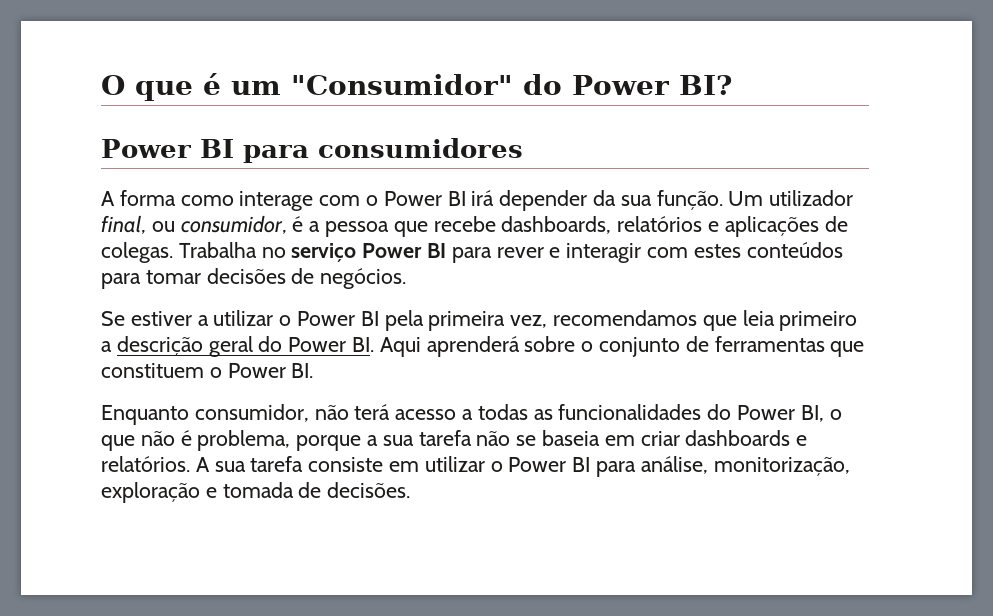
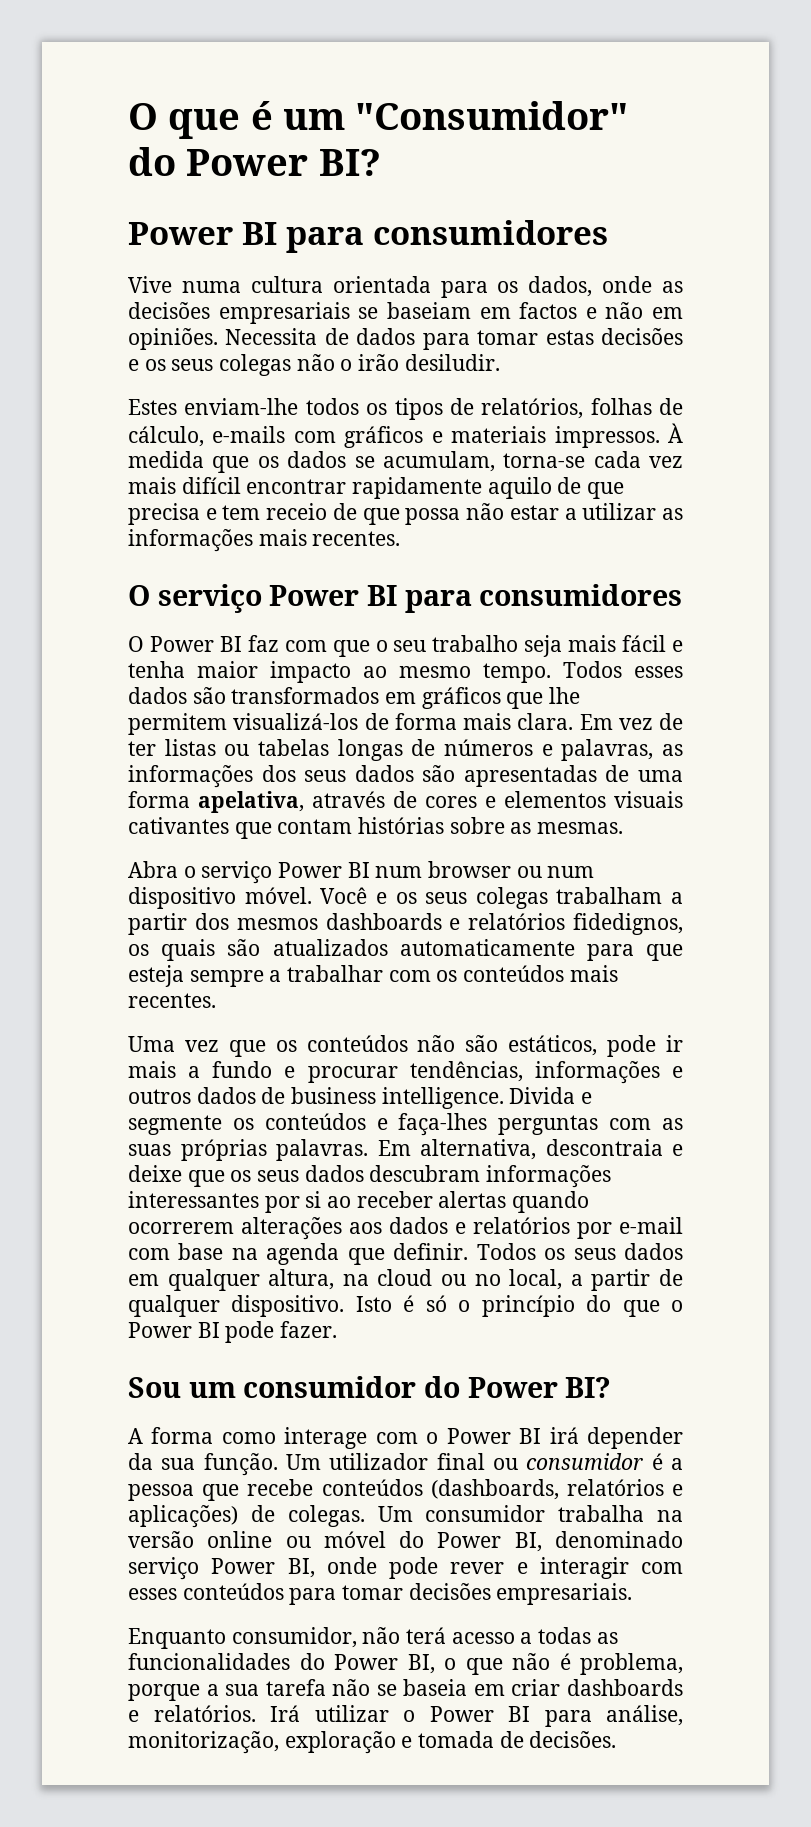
(523, 148) none -> [128,276,683,298] [128,302,683,324] [128,328,683,350] [128,354,500,376] [128,398,683,420] [128,423,683,448] [128,451,683,473] [128,477,625,499] [128,503,684,525] [128,529,401,552] [128,584,683,613] [128,635,684,657] [128,661,683,683] [128,687,581,709] [128,713,683,735] [128,739,683,761] [128,765,683,788] [128,791,683,813] [128,817,624,839] [128,861,595,884] [128,887,683,909] [128,913,683,935] [128,939,683,961] [128,965,618,987] [128,993,216,1008] [128,1035,684,1057] [128,1061,683,1084] [128,1087,593,1109] [128,1113,683,1136] [128,1139,683,1161] [128,1165,612,1188] [128,1191,590,1213] [128,1217,683,1240] [128,1243,684,1265] [128,1269,684,1291] [128,1295,684,1317] [128,1321,338,1343] [128,1376,612,1398] // Vive numa cultura orientada para os dados, onde as decisões empresariais se baseiam em factos e não em opiniões. Necessita de dados para tomar estas decisões e os seus colegas não o irão desiludir. // Estes enviam-lhe todos os tipos de relatórios, folhas de cálculo, e-mails com gráficos e materiais impressos. À medida que os dados se acumulam, torna-se cada vez mais difícil encontrar rapidamente aquilo de que precisa e tem receio de que possa não estar a utilizar as informações mais recentes. // O serviço Power BI para consumidores // O Power BI faz com que o seu trabalho seja mais fácil e tenha maior impacto ao mesmo tempo. Todos esses dados são transformados em gráficos que lhe permitem visualizá-los de forma mais clara. Em vez de ter listas ou tabelas longas de números e palavras, as informações dos seus dados são apresentadas de uma forma apelativa, através de cores e elementos visuais cativantes que contam histórias sobre as mesmas. // Abra o serviço Power BI num browser ou num dispositivo móvel. Você e os seus colegas trabalham a partir dos mesmos dashboards e relatórios fidedignos, os quais são atualizados automaticamente para que esteja sempre a trabalhar com os conteúdos mais recentes. // Uma vez que os conteúdos não são estáticos, pode ir mais a fundo e procurar tendências, informações e outros dados de business intelligence. Divida e segmente os conteúdos e faça-lhes perguntas com as suas próprias palavras. Em alternativa, descontraia e deixe que os seus dados descubram informações interessantes por si ao receber alertas quando ocorrerem alterações aos dados e relatórios por e-mail com base na agenda que definir. Todos os seus dados em qualquer altura, na cloud ou no local, a partir de qualquer dispositivo. Isto é só o princípio do que o Power BI pode fazer. // Sou um consumidor do Power BI?
[101,215,287,234] final, ou consumidor, -> [436,1453,644,1470] final ou consumidor
[501,216,612,234] dashboards, -> [321,1479,559,1500] conteúdos (dashboards,
[724,216,819,237] aplicações -> [128,1505,238,1528] aplicações)
[178,242,492,263] Trabalha no serviço Power BI para -> [377,1505,683,1522] [128,1531,683,1552] [128,1557,438,1580] Um consumidor trabalha na versão online ou móvel do Power BI, denominado serviço Power BI, onde pode
[693,244,741,258] estes -> [128,1588,177,1600] esses
[291,268,407,289] [101,310,858,331] [101,336,865,357] [101,363,314,378] de negócios. // Se estiver a utilizar o Power BI pela primeira vez, recomendamos que leia primeiro a descrição geral do Power BI. Aqui aprenderá sobre o conjunto de ferramentas que constituem o Power BI. -> [496,1583,633,1605] empresariais.
[195,456,420,472] A sua tarefa consiste em -> [270,1705,300,1722] Irá

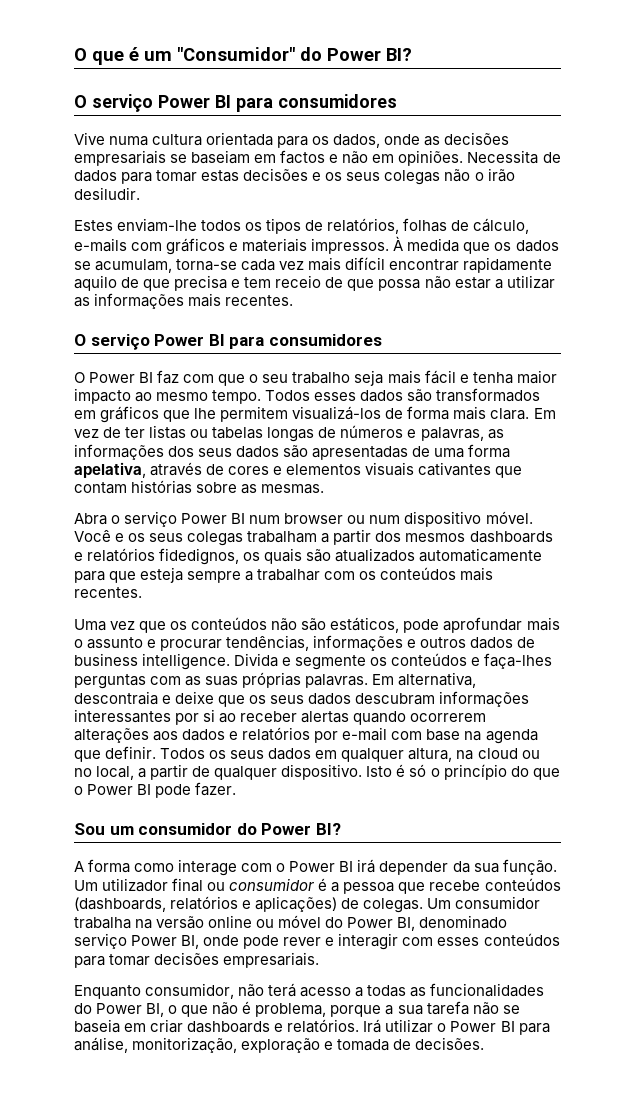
(381, 162) none -> [74,94,153,112] O serviço
[666,1035,684,1052] [128,1061,273,1078] ir mais a fundo -> [443,617,560,633] [74,637,144,649] aprofundar mais o assunto

